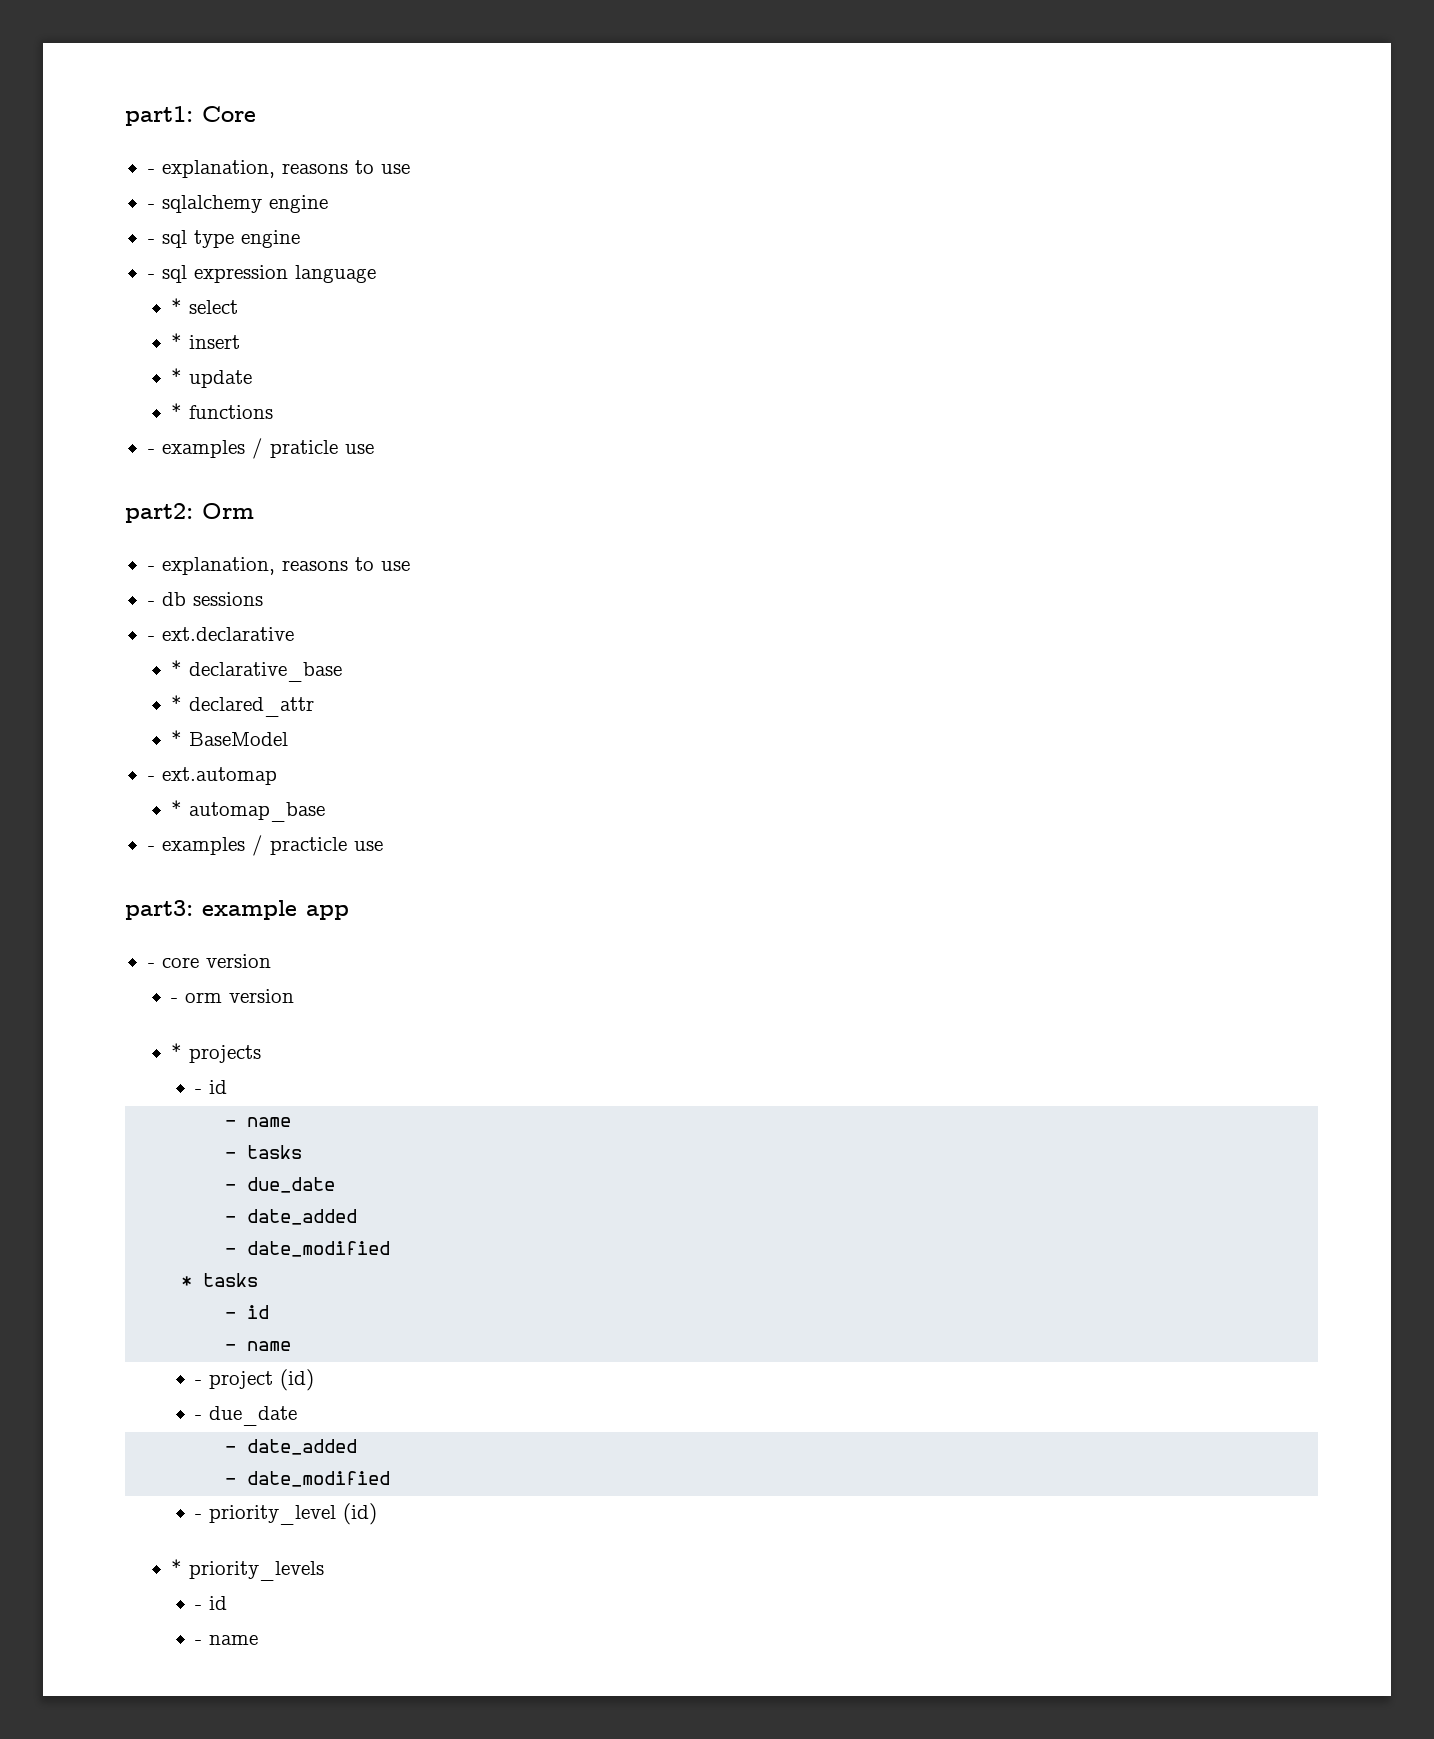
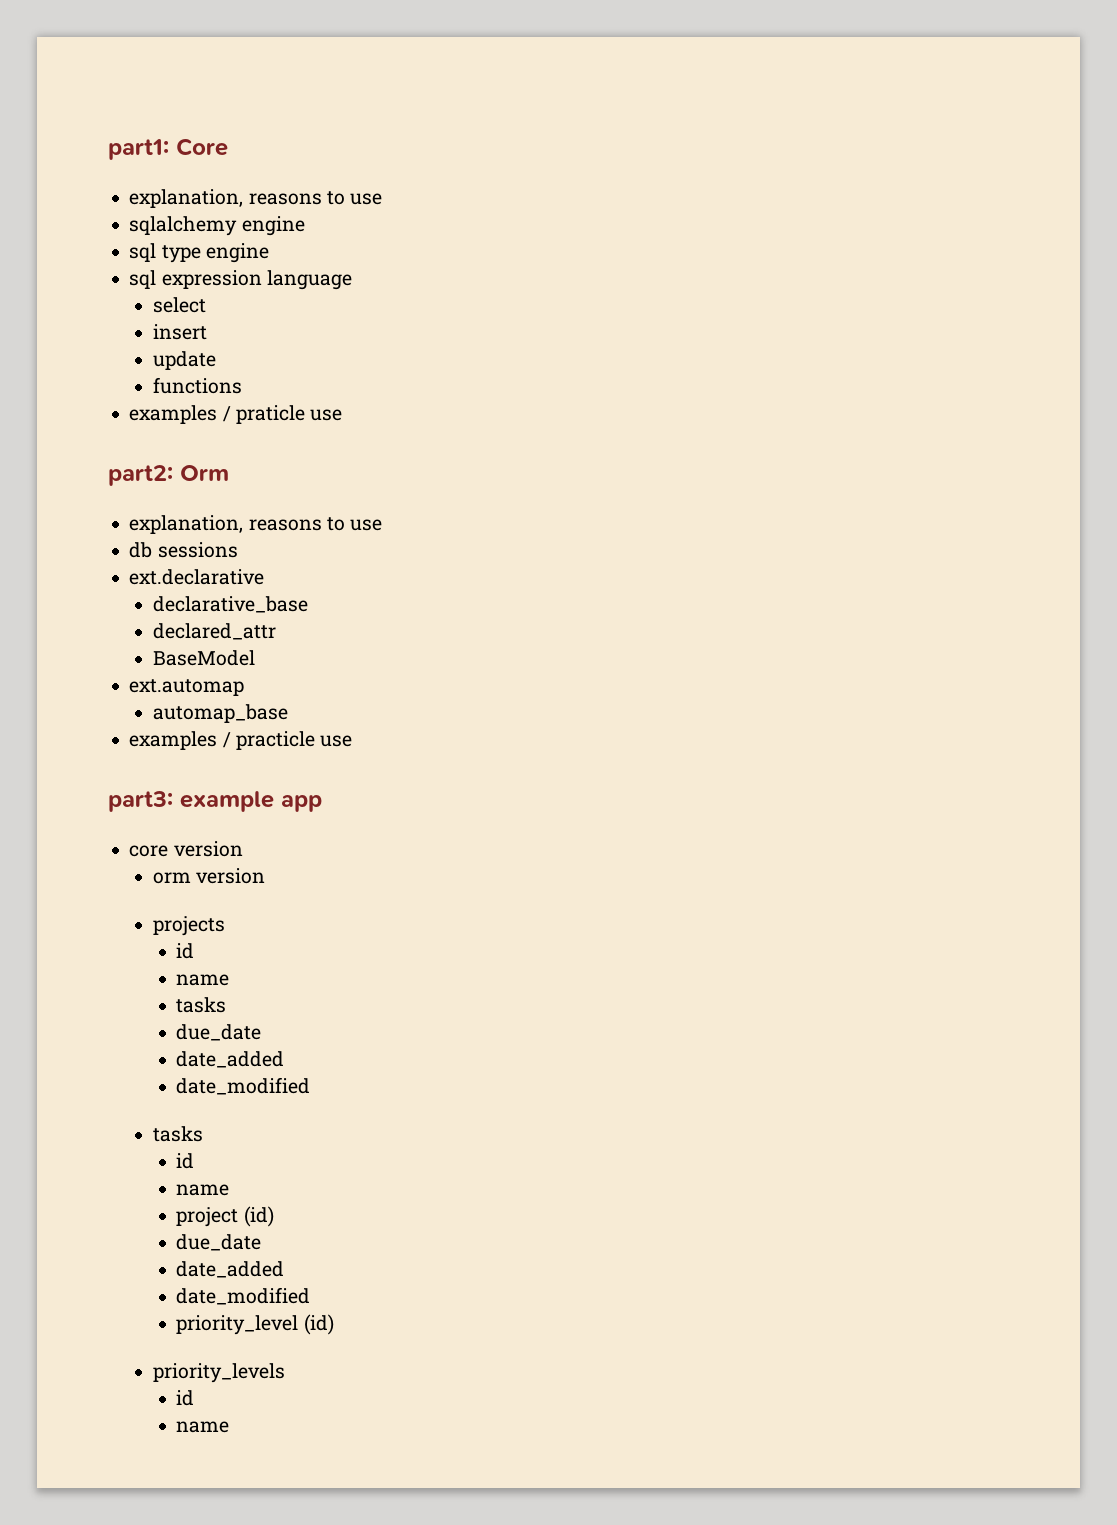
[147,160,410,178] [147,204,155,209] - explanation, reasons to use // - -> [129,189,383,208] explanation, reasons to use //
[147,239,155,244] - -> (305, 226) none
[147,274,155,279] - -> (269, 253) none
[171,298,183,314] * -> (352, 280) none
[171,333,183,349] * -> (206, 305) none
[171,368,183,384] * -> (207, 332) none
[171,403,183,419] * -> (216, 360) none
[147,449,155,454] - -> (242, 385) none
[147,557,410,575] [147,601,155,606] - explanation, reasons to use // - -> [129,515,383,534] explanation, reasons to use //
[147,636,155,641] - -> (238, 550) none
[171,660,183,676] * -> (265, 577) none
[171,695,183,711] * -> (308, 604) none
[171,730,183,746] * -> (276, 631) none
[147,776,155,781] - -> (255, 658) none
[171,800,183,816] * -> (245, 687) none
[147,846,155,851] - -> (288, 713) none
[147,963,155,968] - -> (322, 803) none
[171,998,179,1003] - -> (243, 849) none
[171,1043,183,1059] * -> (266, 876) none
[195,1080,228,1094] [225,1117,292,1127] [225,1145,303,1159] [225,1177,336,1193] [225,1209,358,1225] [225,1241,391,1257] [181,1273,259,1287] [225,1305,270,1319] [225,1341,292,1351] [195,1380,203,1385] - id // - name // - tasks // - due_date // - date_added // - date_modified // * tasks // - id // - name // - -> [176,943,195,959] [176,974,230,986] [176,997,227,1013] [176,1024,262,1041] [176,1051,285,1068] [176,1077,311,1095] [152,1126,203,1142] [176,1153,195,1169] [176,1184,230,1196] id // name // tasks // due_date // date_added // date_modified // tasks // id // name //
[195,1406,298,1426] [225,1439,358,1455] [225,1471,391,1487] [195,1514,203,1519] - due_date // - date_added // - date_modified // - -> [176,1234,262,1251] [176,1261,285,1278] [176,1287,311,1305] due_date // date_added // date_modified //
[171,1559,183,1575] * -> (334, 1324) none
[195,1596,228,1610] [195,1640,203,1645] - id // - -> [176,1390,195,1406] id //

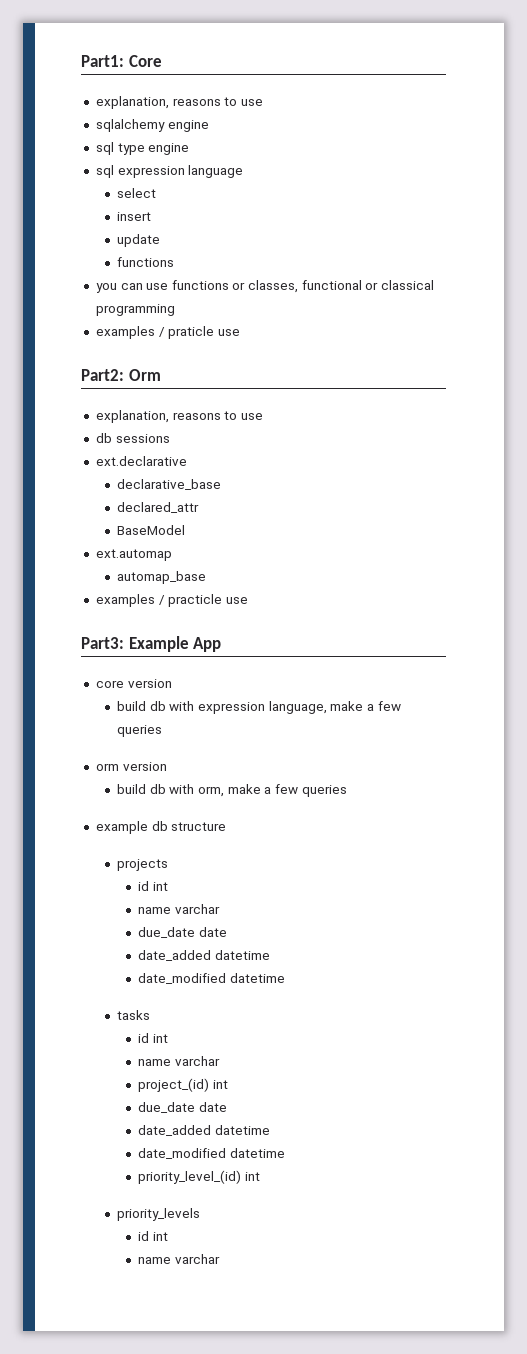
[108,139,169,160] part1: -> [81,55,124,67] Part1:
(242, 385) none -> [95,280,435,293] [95,304,175,316] // you can use functions or classes, functional or classical programming
[108,465,173,486] part2: -> [81,369,124,381] Part2:
[108,791,322,812] part3: example app -> [81,636,222,652] Part3: Example App
[152,868,266,884] orm version -> [117,701,401,714] [117,725,163,737] [95,762,167,771] [117,784,347,797] [95,821,227,834] build db with expression language, make a few queries // orm version // build db with orm, make a few queries // example db structure
[176,974,230,986] [176,997,227,1013] [176,1024,262,1041] [176,1051,285,1068] [176,1077,311,1095] // name // tasks // due_date // date_added // date_modified -> [153,882,169,891] [138,904,221,914] [138,927,228,938] [138,950,271,961] [138,973,286,984] int // name varchar // due_date date // date_added datetime // date_modified datetime
[176,1184,230,1196] [176,1206,274,1227] [176,1234,262,1251] [176,1261,285,1278] [176,1287,311,1305] [176,1314,334,1335] // name // project (id) // due_date // date_added // date_modified // priority_level (id) -> [153,1034,169,1043] [138,1056,221,1066] [138,1078,229,1092] [138,1102,228,1113] [138,1125,271,1136] [138,1148,286,1159] [138,1170,261,1184] int // name varchar // project_(id) int // due_date date // date_added datetime // date_modified datetime // priority_level_(id) int
[176,1421,230,1433] // name -> [153,1232,169,1241] [138,1254,221,1264] int // name varchar

